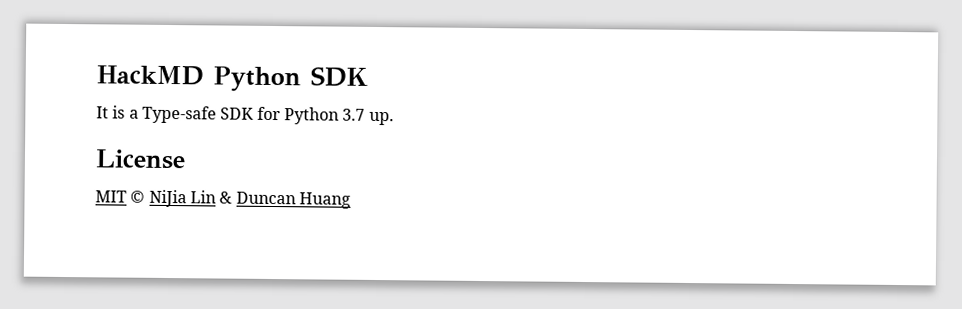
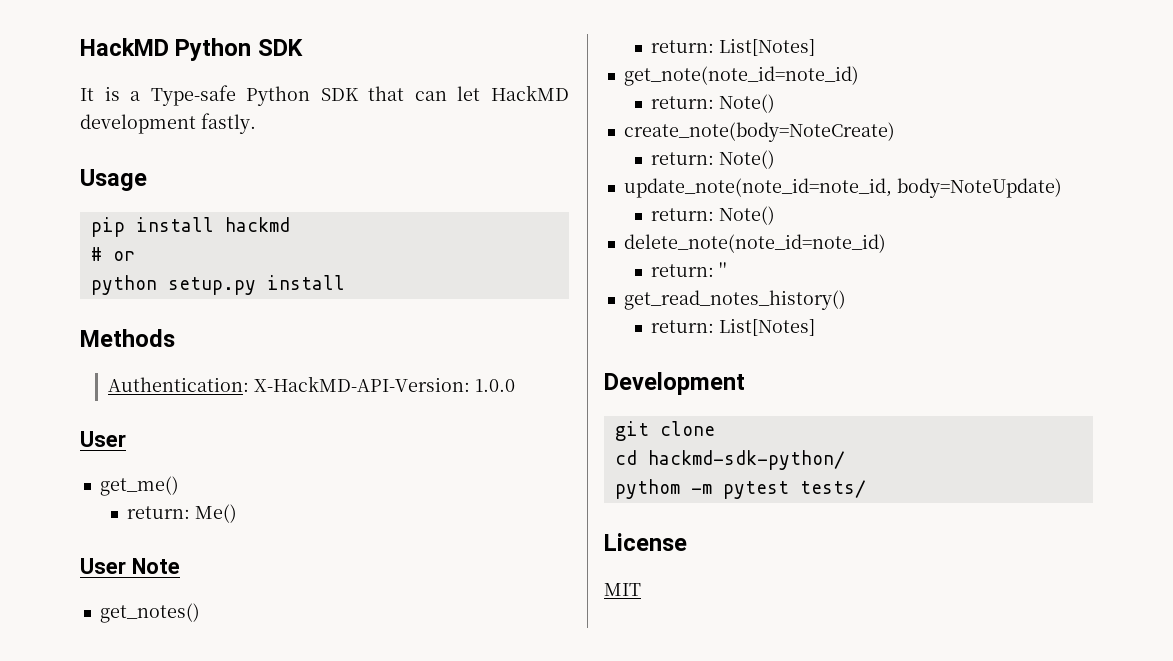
[220,106,394,126] [95,149,186,170] [95,189,351,209] SDK for Python 3.7 up. // License // MIT © NiJia Lin & Duncan Huang -> [246,85,569,106] [80,113,256,134] [80,169,147,191] [90,217,290,237] [90,247,135,261] [90,275,345,295] [80,329,175,347] [107,376,515,392] [80,431,126,447] [99,476,179,496] [127,504,238,523] [80,558,180,574] [99,603,200,623] [651,38,816,56] [623,66,859,86] [651,94,776,113] [623,122,895,142] [651,150,776,169] [623,178,1062,198] [651,206,776,225] [623,234,886,253] [651,262,728,277] [623,290,846,310] [651,318,816,336] [604,372,745,395] [614,421,715,441] [614,450,845,470] [614,479,866,499] [604,533,687,551] [604,583,641,596] Python SDK that can let HackMD development fastly. // Usage // pip install hackmd // # or // python setup.py install // Methods // Authentication: X-HackMD-API-Version: 1.0.0 // User // get_me() // return: Me() // User Note // get_notes() // return: List[Notes] // get_note(note_id=note_id) // return: Note() // create_note(body=NoteCreate) // return: Note() // update_note(note_id=note_id, body=NoteUpdate) // return: Note() // delete_note(note_id=note_id) // return: '' // get_read_notes_history() // return: List[Notes] // Development // git clone // cd hackmd-sdk-python/ // pythom -m pytest tests/ // License // MIT

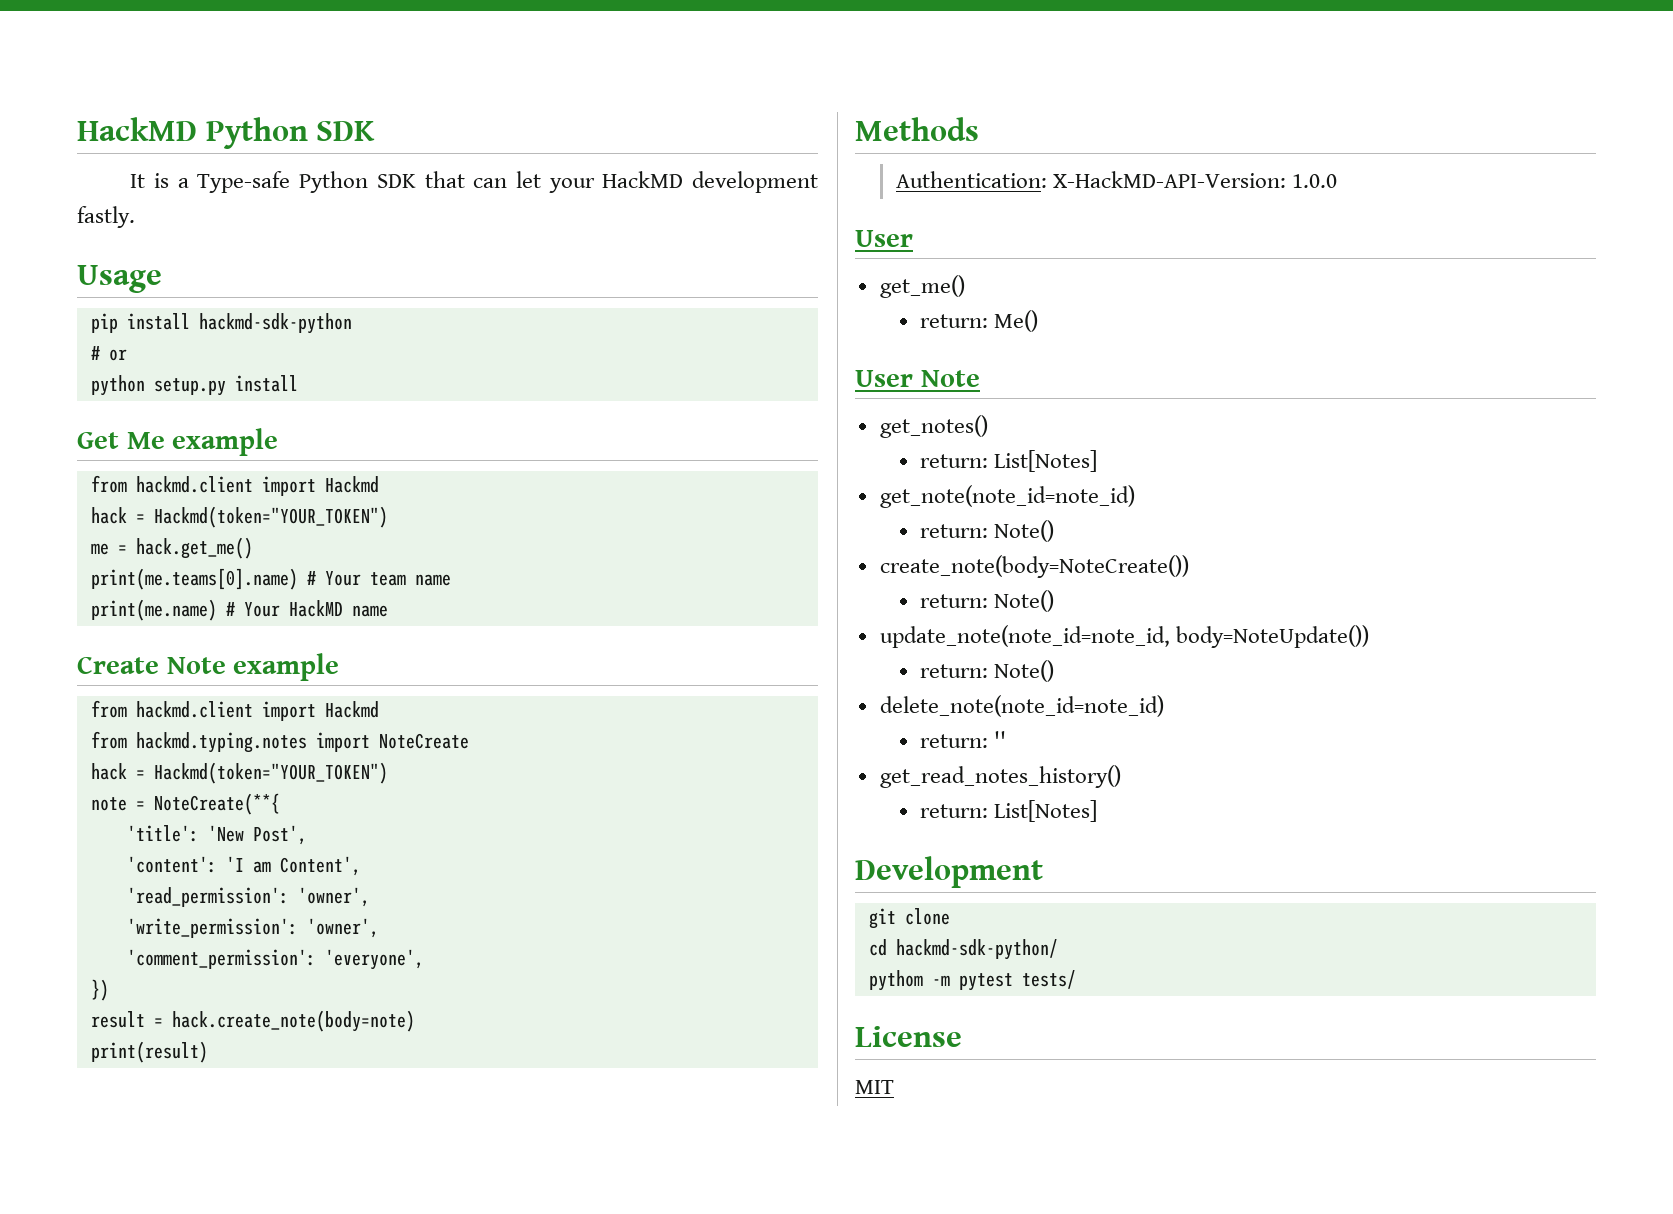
(481, 93) none -> [548,178,595,193] your
[224,217,290,232] hackmd -> [198,313,352,334] hackmd-sdk-python
(345, 282) none -> [77,428,279,456] [90,475,379,496] [90,506,388,528] [90,537,253,559] [90,568,451,590] [90,599,388,621] [77,653,340,681] [90,700,379,721] [90,731,469,753] [90,762,388,784] [90,793,280,815] [126,825,307,845] [126,856,361,876] [126,887,370,907] [126,918,379,938] [126,949,424,970] [90,979,109,1001] [90,1010,415,1032] [90,1041,208,1063] // Get Me example // from hackmd.client import Hackmd // hack = Hackmd(token="YOUR_TOKEN") // me = hack.get_me() // print(me.teams[0].name) # Your team name // print(me.name) # Your HackMD name // Create Note example // from hackmd.client import Hackmd // from hackmd.typing.notes import NoteCreate // hack = Hackmd(token="YOUR_TOKEN") // note = NoteCreate(**{ // 'title': 'New Post', // 'content': 'I am Content', // 'read_permission': 'owner', // 'write_permission': 'owner', // 'comment_permission': 'everyone', // }) // result = hack.create_note(body=note) // print(result)
[623,122,895,142] create_note(body=NoteCreate) -> [879,555,1189,578] create_note(body=NoteCreate())
[896,178,1062,198] body=NoteUpdate) -> [1175,625,1369,648] body=NoteUpdate())

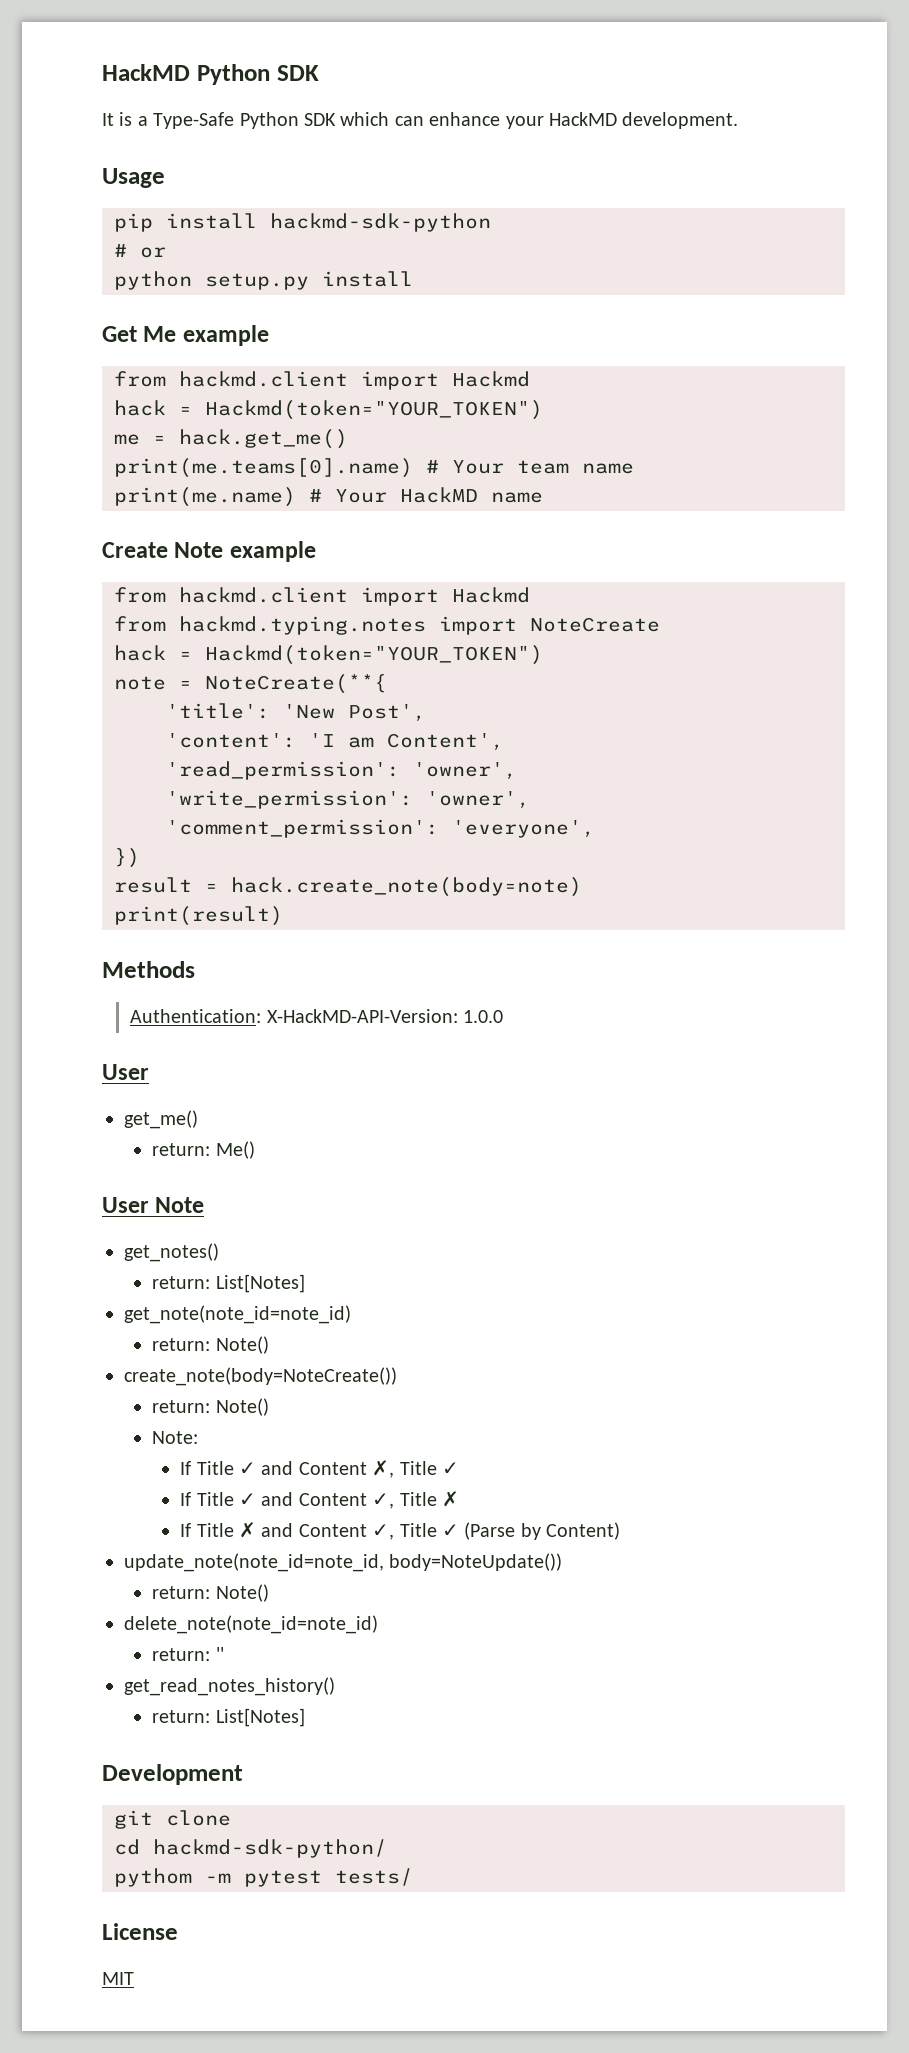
[197,171,818,193] [77,206,135,228] Type-safe Python SDK that can let your HackMD development fastly. -> [153,112,739,129] Type-Safe Python SDK which can enhance your HackMD development.
(1055, 601) none -> [152,1431,199,1444] [180,1460,460,1478] [180,1491,460,1509] [180,1522,621,1540] // Note: // If Title ✓ and Content ✗, Title ✓ // If Title ✓ and Content ✓, Title ✗ // If Title ✗ and Content ✓, Title ✓ (Parse by Content)

